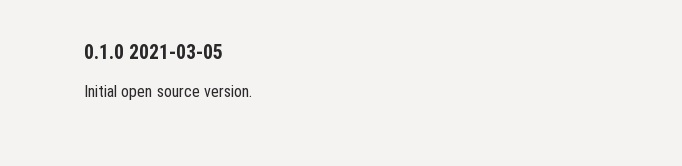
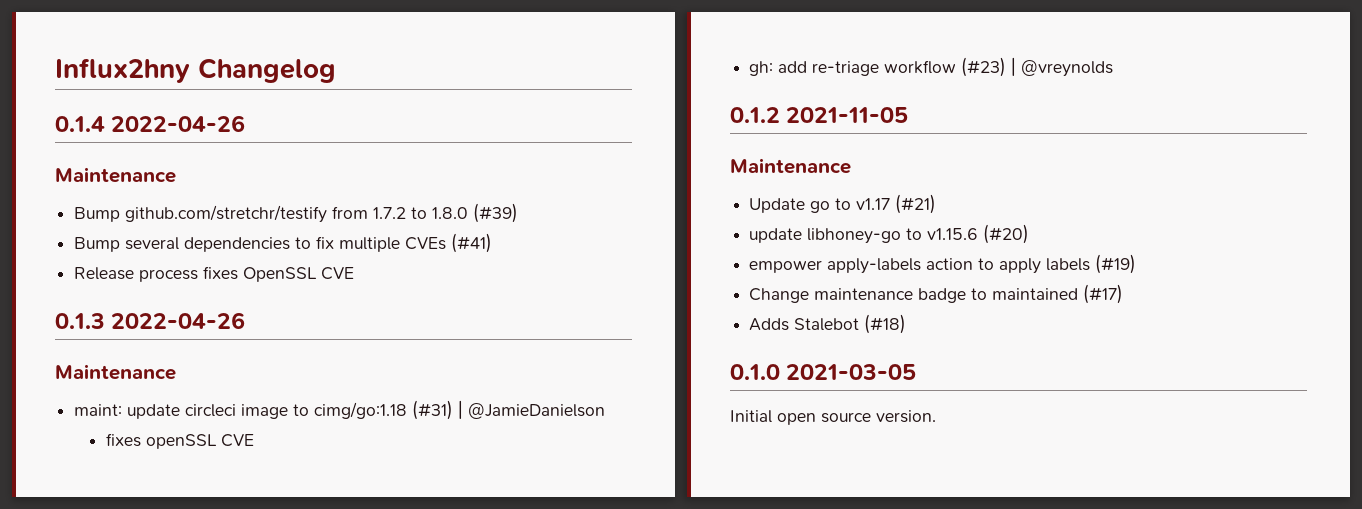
(84, 51) none -> [55,58,336,83] [55,115,246,132] [55,167,176,183] [74,203,519,223] [74,233,493,253] [74,266,355,282] [55,312,246,329] [55,364,176,380] [74,400,606,420] [105,433,254,449] [749,57,1114,77] [730,107,909,123] [730,158,851,174] [749,194,937,214] [749,224,1030,244] [749,254,1137,274] [749,284,1124,304] [749,314,907,334] Influx2hny Changelog // 0.1.4 2022-04-26 // Maintenance // Bump github.com/stretchr/testify from 1.7.2 to 1.8.0 (#39) // Bump several dependencies to fix multiple CVEs (#41) // Release process fixes OpenSSL CVE // 0.1.3 2022-04-26 // Maintenance // maint: update circleci image to cimg/go:1.18 (#31) | @JamieDanielson // fixes openSSL CVE // gh: add re-triage workflow (#23) | @vreynolds // 0.1.2 2021-11-05 // Maintenance // Update go to v1.17 (#21) // update libhoney-go to v1.15.6 (#20) // empower apply-labels action to apply labels (#19) // Change maintenance badge to maintained (#17) // Adds Stalebot (#18) //

